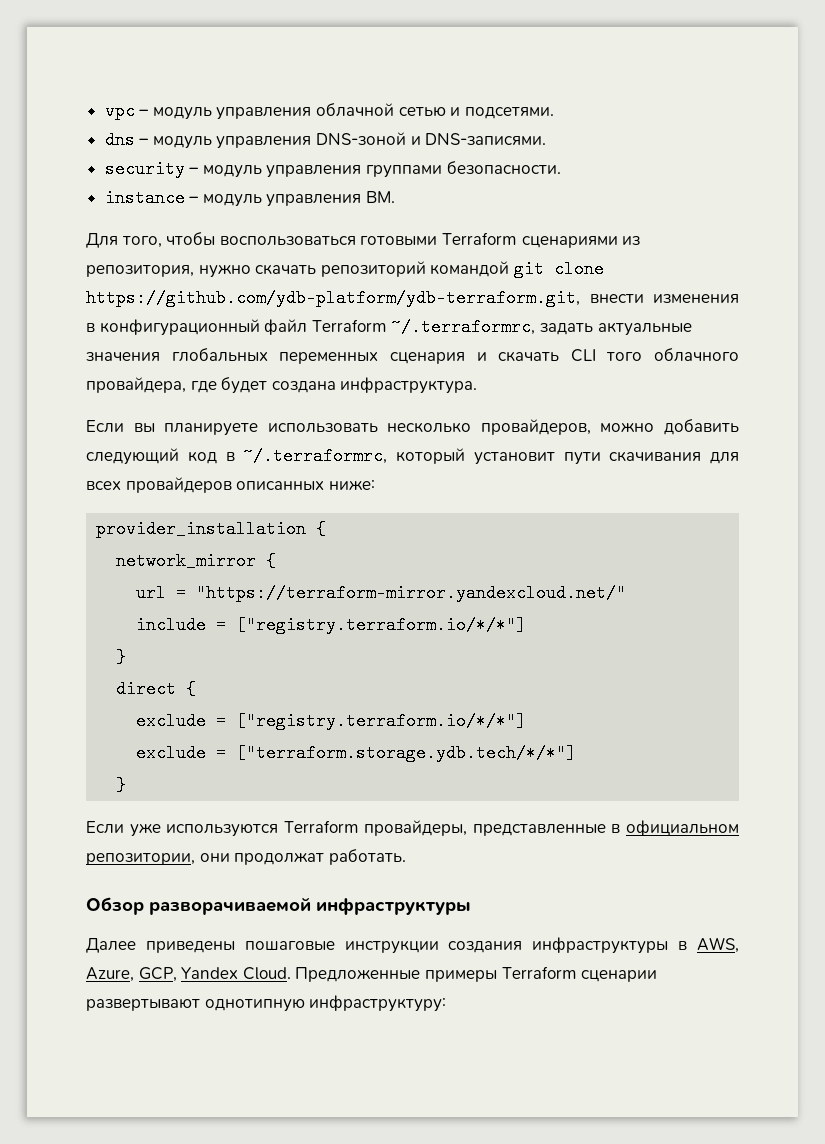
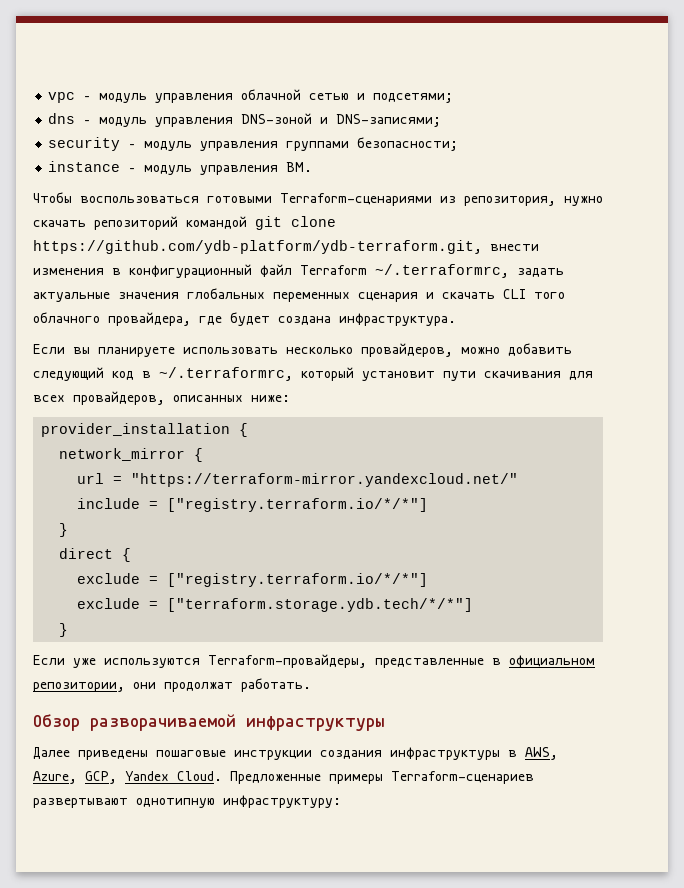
[464,107,554,119] подсетями. -> [373,93,454,103] подсетями;
[425,133,547,146] DNS-записями. -> [336,114,442,127] DNS-записями;
[446,161,561,174] безопасности. -> [357,137,459,151] безопасности;
[86,232,618,248] Для того, чтобы воспользоваться готовыми Terraform сценариями -> [33,192,432,206] Чтобы воспользоваться готовыми Terraform-сценариями
[125,477,232,493] провайдеров -> [73,391,165,405] провайдеров,
[283,820,468,836] Terraform провайдеры, -> [208,654,367,668] Terraform-провайдеры,
[501,966,658,982] Terraform сценарии -> [391,771,534,784] Terraform-сценариев

